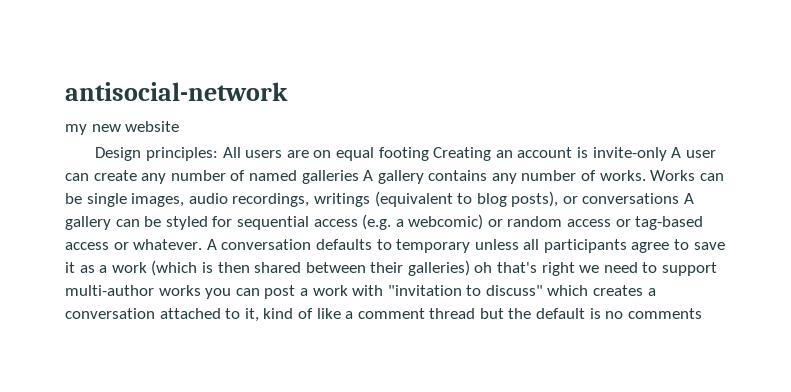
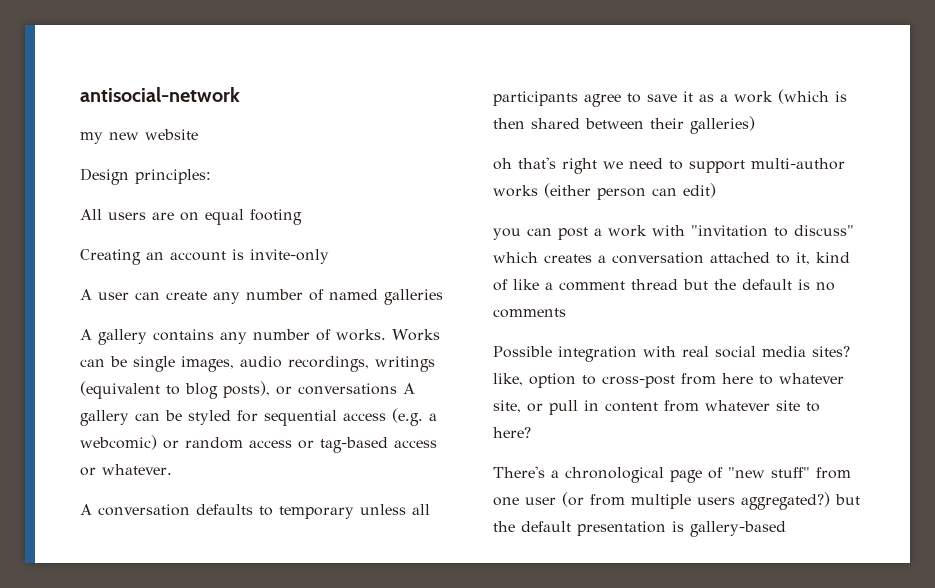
(219, 154) none -> (211, 176) //
(429, 154) none -> (302, 217) //
(667, 154) none -> (329, 256) //
(359, 177) none -> (443, 297) //
(203, 244) none -> (172, 469) //
(470, 268) none -> (755, 125) //
(201, 290) none -> [544,183,716,200] (either person can edit) //
(702, 313) none -> [493,346,850,362] [493,373,844,388] [493,400,820,415] [493,427,531,438] [493,466,851,483] [493,492,860,510] [493,521,786,537] // Possible integration with real social media sites? like, option to cross-post from here to whatever site, or pull in content from whatever site to here? // There's a chronological page of "new stuff" from one user (or from multiple users aggregated?) but the default presentation is gallery-based

